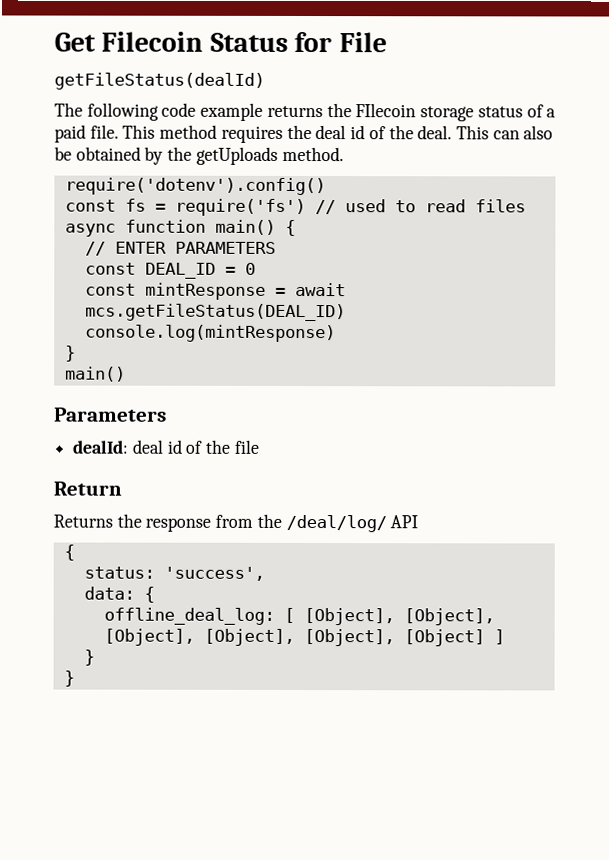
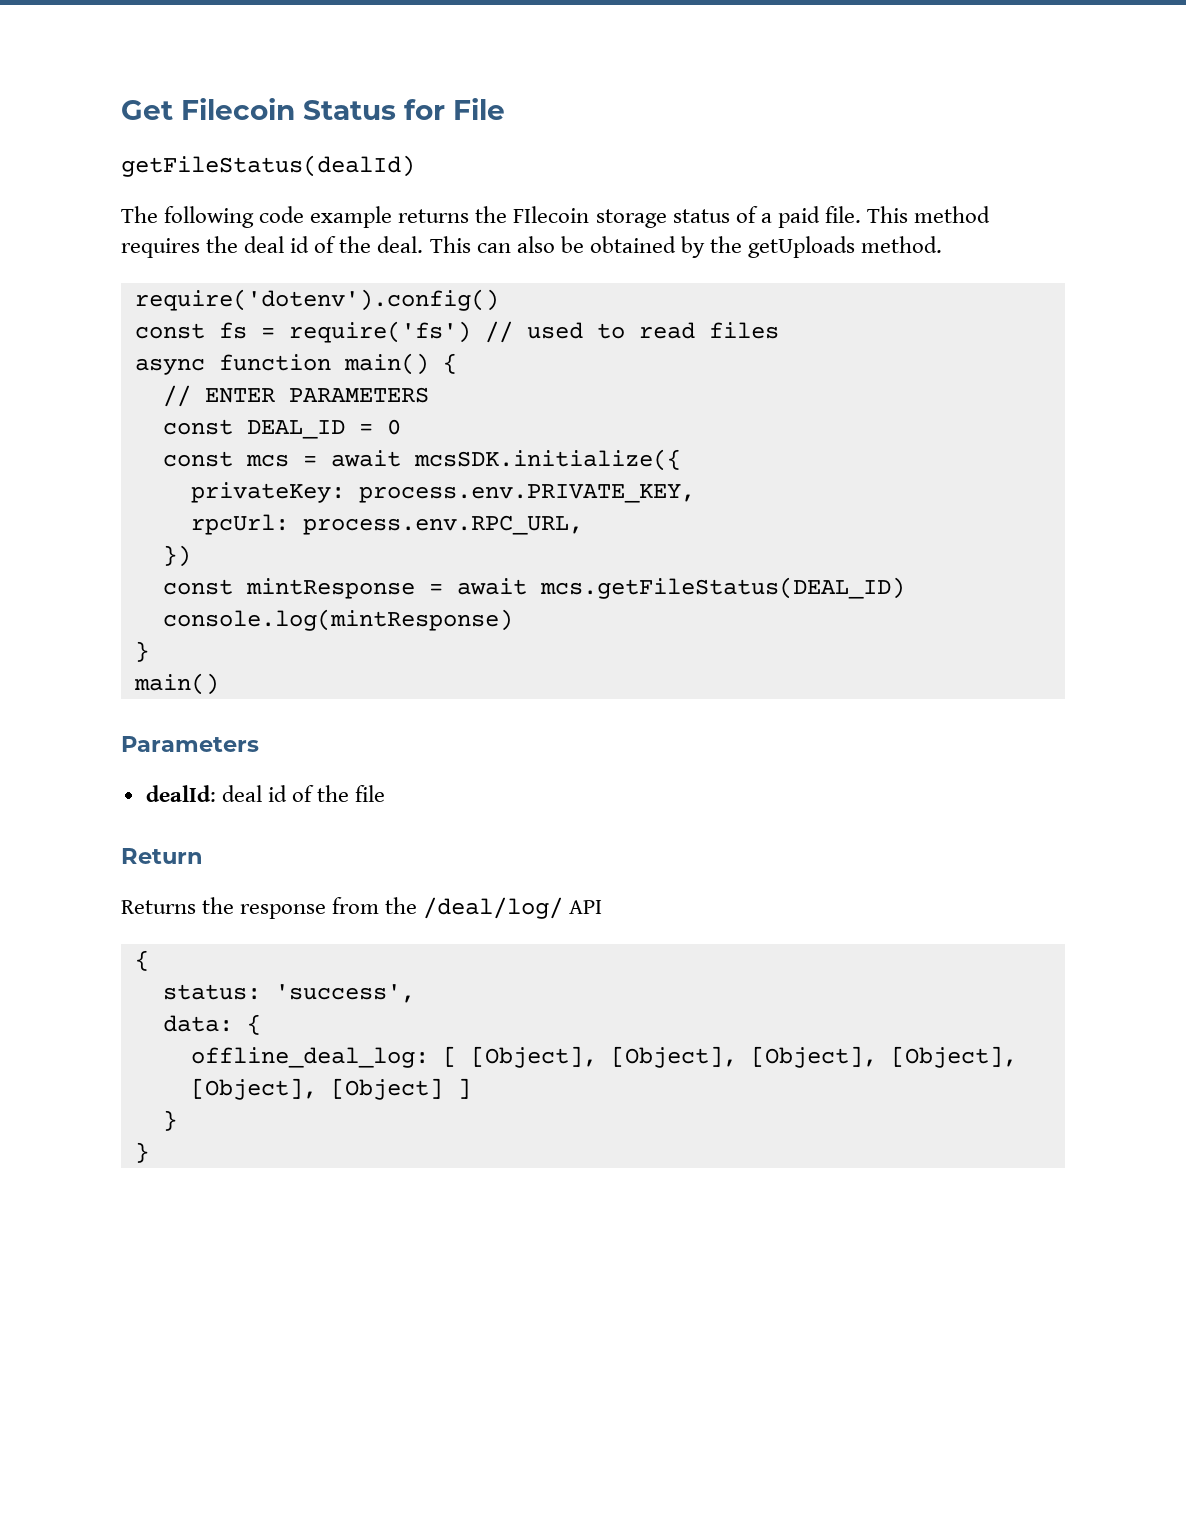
(256, 268) none -> [162,449,681,471] [190,482,695,503] [190,514,583,535] [162,545,191,567] // const mcs = await mcsSDK.initialize({ // privateKey: process.env.PRIVATE_KEY, // rpcUrl: process.env.RPC_URL, // })

